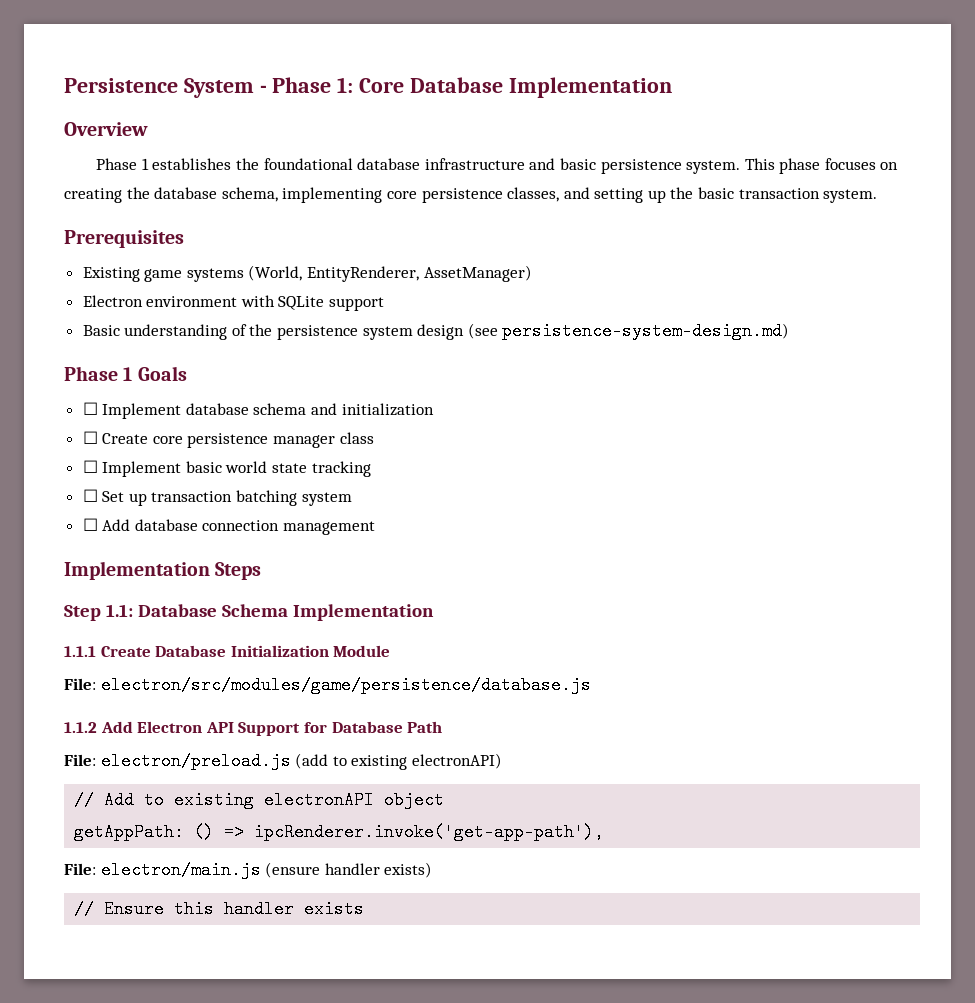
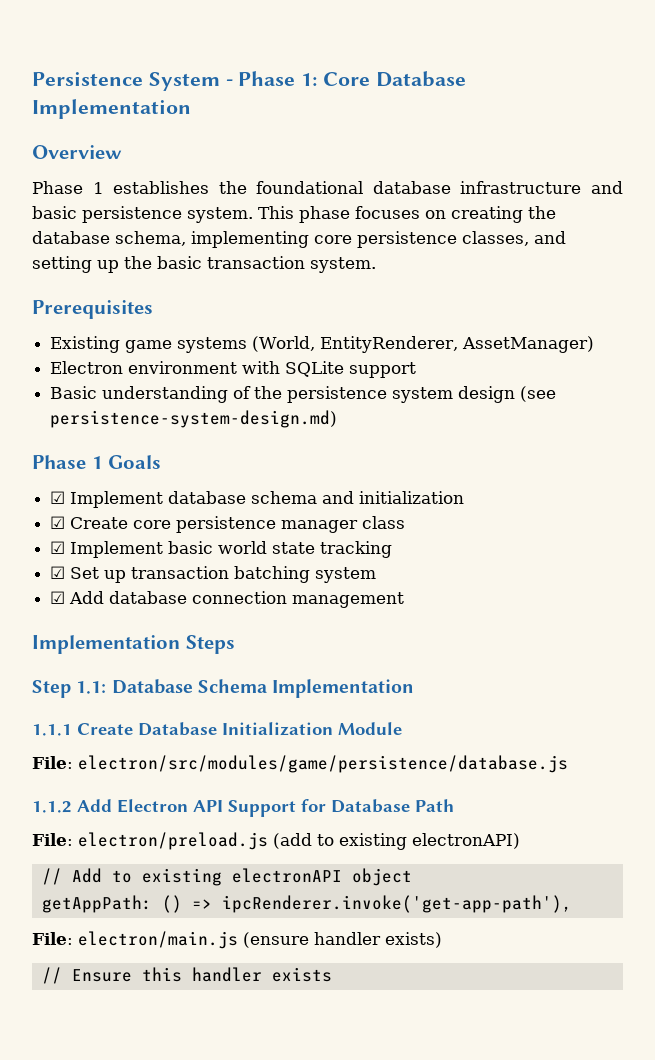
[82,402,98,415] ☐ -> [50,491,66,504] ☑
[82,431,98,444] ☐ -> [50,516,66,529] ☑
[82,460,98,473] ☐ -> [50,541,66,554] ☑
[82,489,98,502] ☐ -> [50,566,66,579] ☑
[82,518,98,531] ☐ -> [50,591,66,604] ☑

